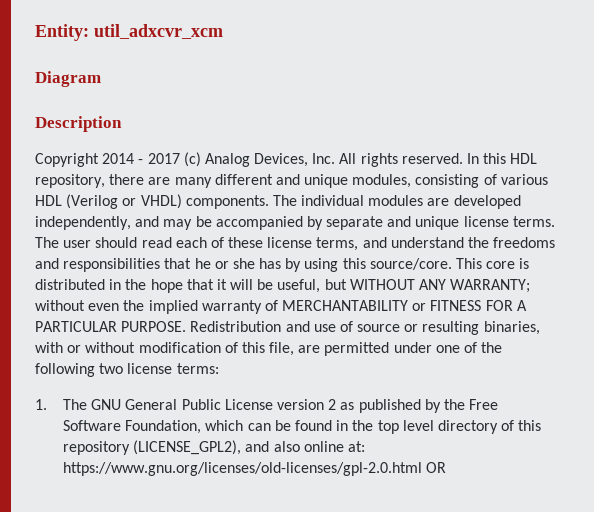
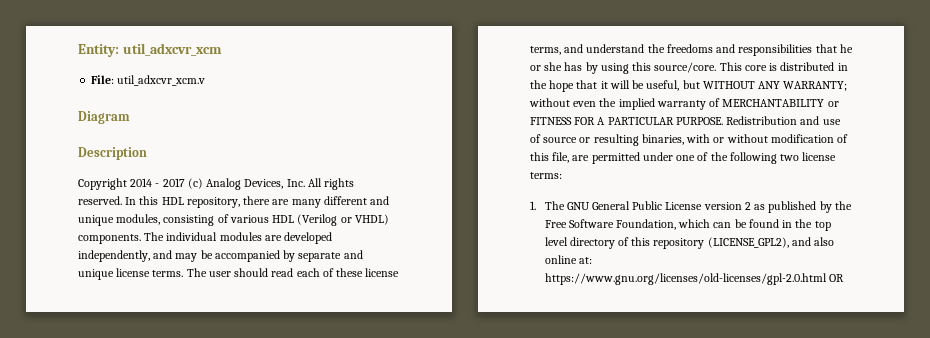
(223, 31) none -> [91,75,206,86] // File: util_adxcvr_xcm.v

